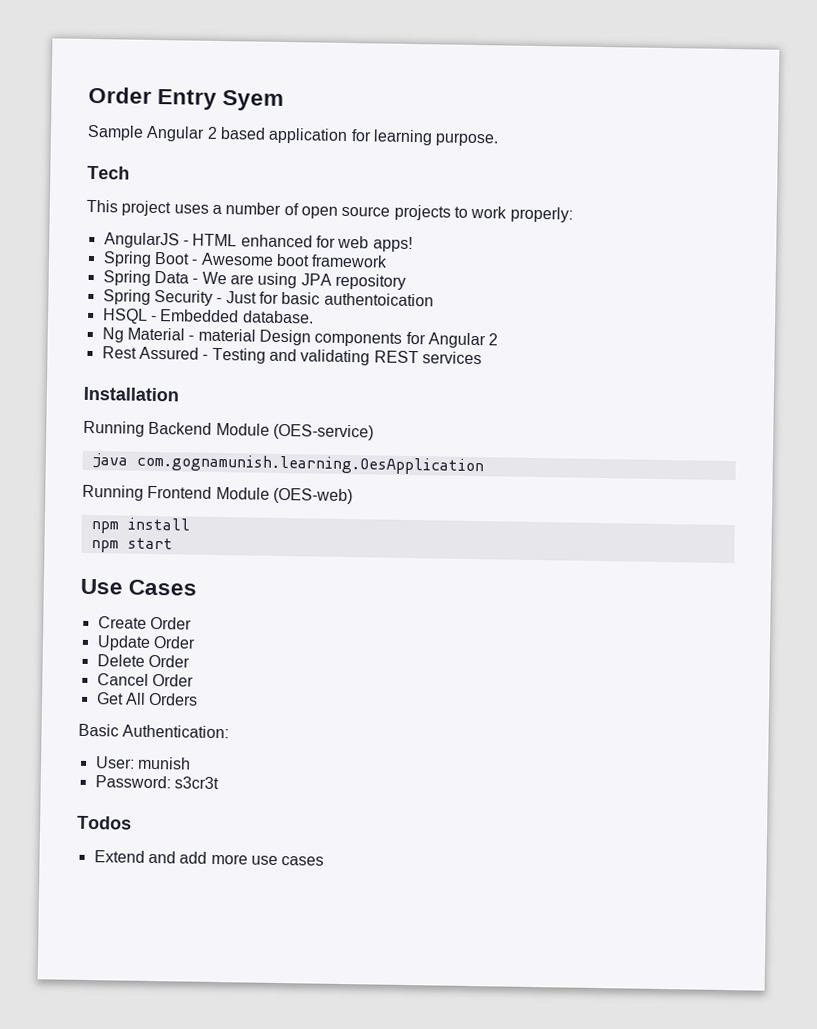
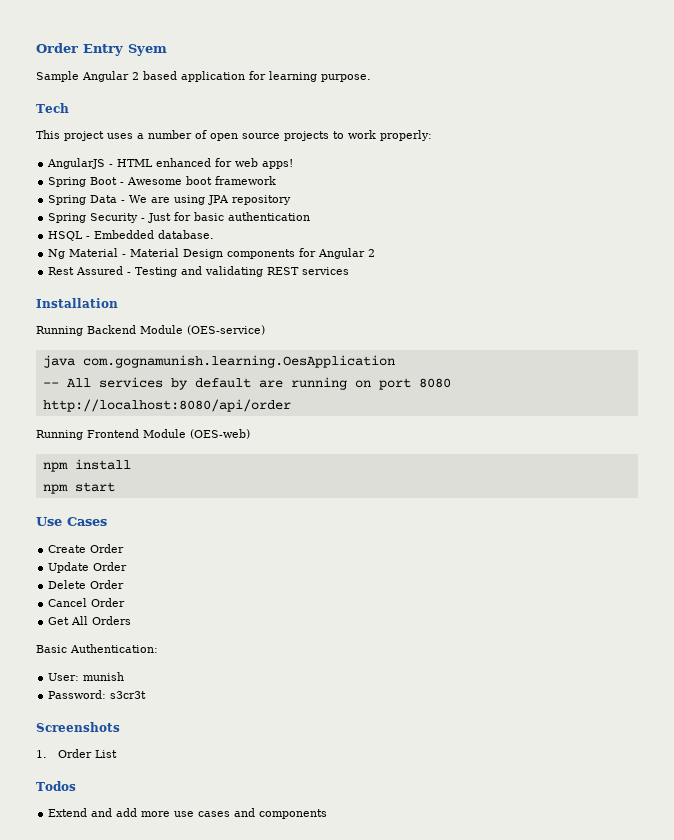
[323,292,434,307] authentoication -> [228,212,311,221] authentication
[197,328,256,342] material -> [130,248,180,257] Material
(484, 464) none -> [42,377,451,390] [42,399,291,412] // -- All services by default are running on port 8080 http://localhost:8080/api/order
(219, 783) none -> [36,722,120,732] [36,749,117,758] // Screenshots // 1. Order List
(325, 861) none -> [234,808,328,819] and components

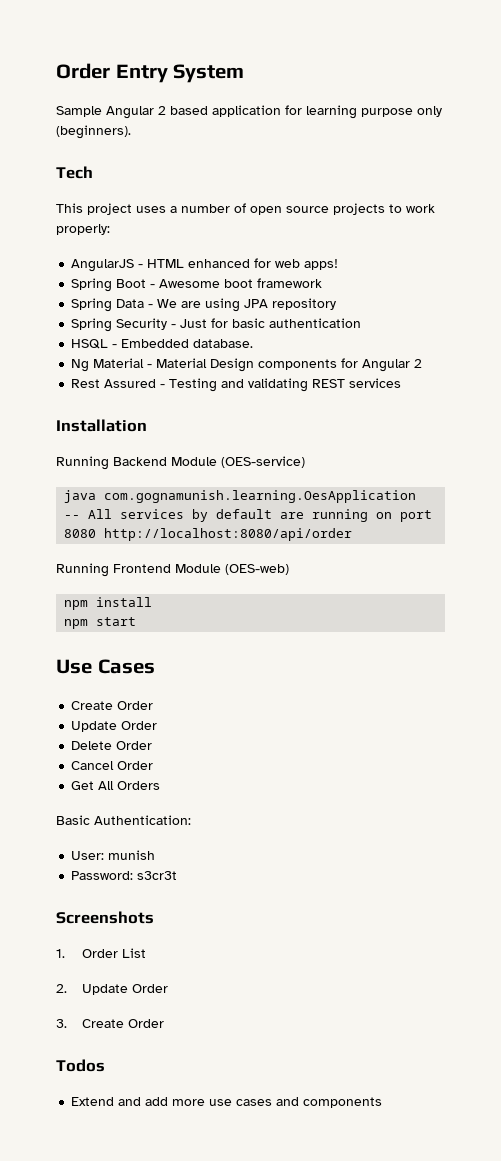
[128,44,167,56] Syem -> [173,64,245,83] System
[321,74,371,82] purpose. -> [361,106,442,117] [56,125,131,139] purpose only (beginners).
(117, 754) none -> [56,984,168,995] [56,1019,164,1028] // 2. Update Order // 3. Create Order

